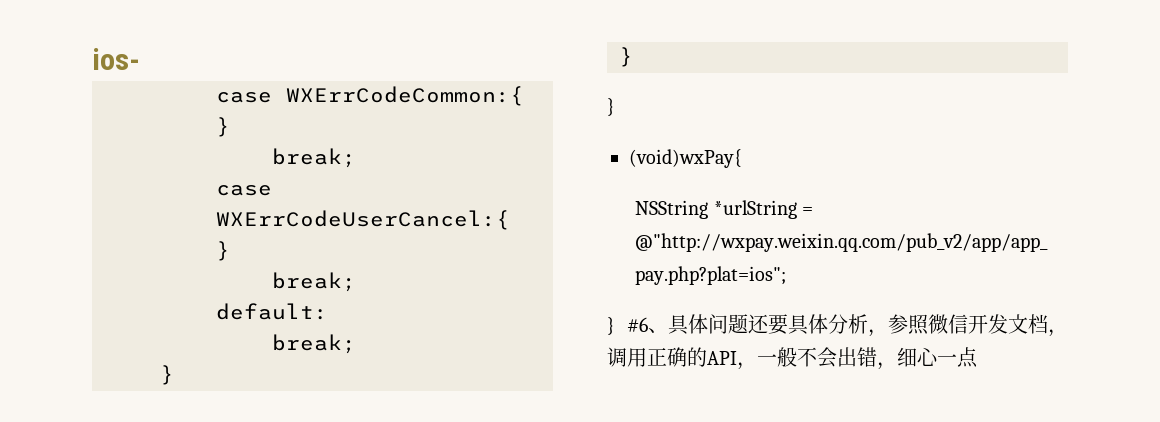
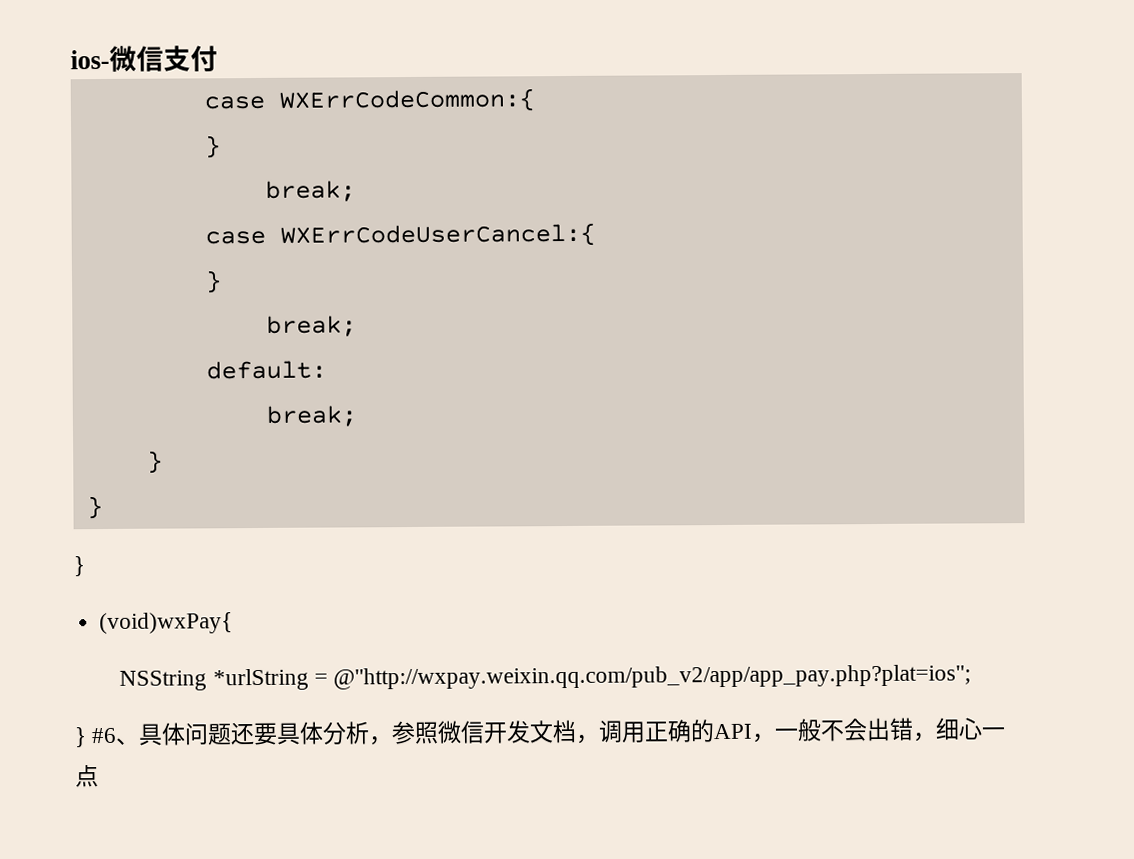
(140, 59) none -> [109,45,218,73] 微信支付

